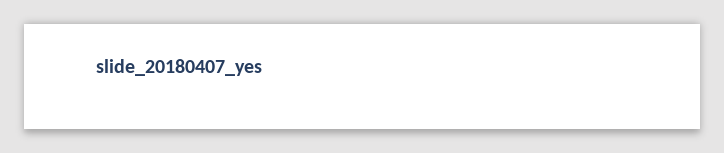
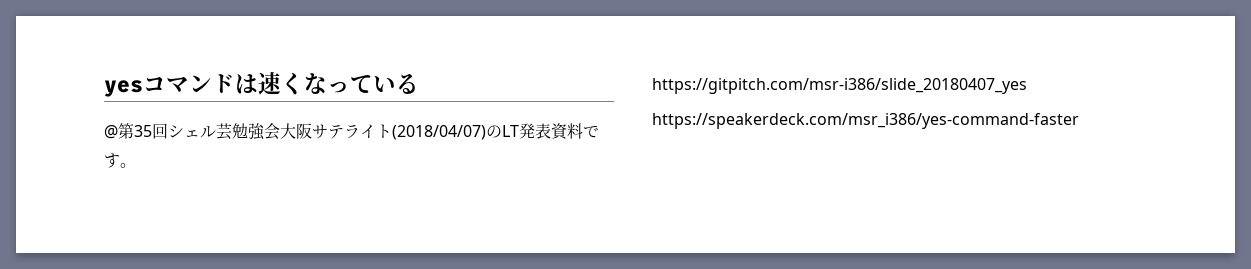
[96,59,262,76] slide_20180407_yes -> [104,72,419,97] [104,123,599,140] [104,153,136,168] [652,78,1027,94] [652,113,1079,129] yesコマンドは速くなっている // @第35回シェル芸勉強会大阪サテライト(2018/04/07)のLT発表資料です。 // https://gitpitch.com/msr-i386/slide_20180407_yes // https://speakerdeck.com/msr_i386/yes-command-faster

